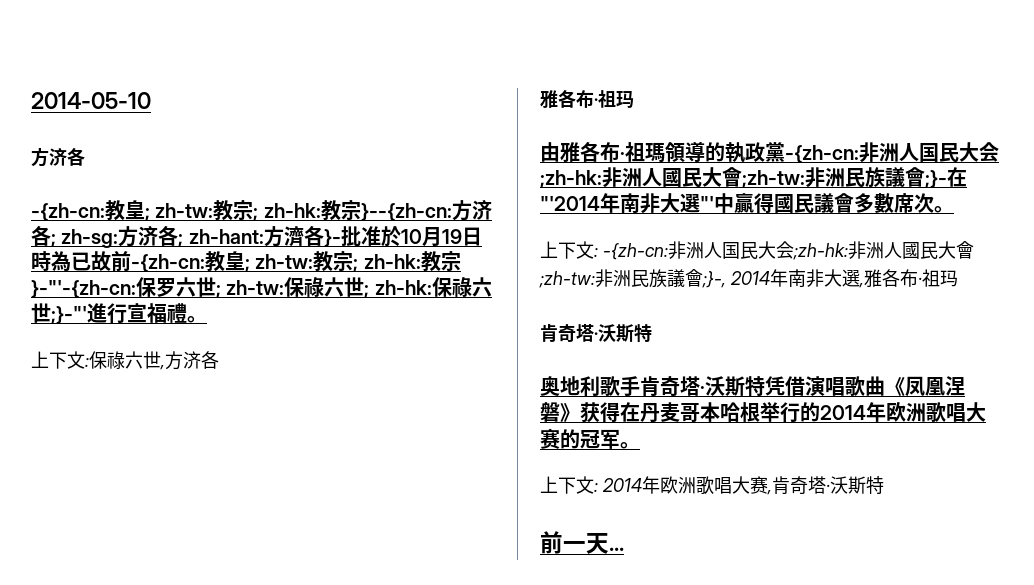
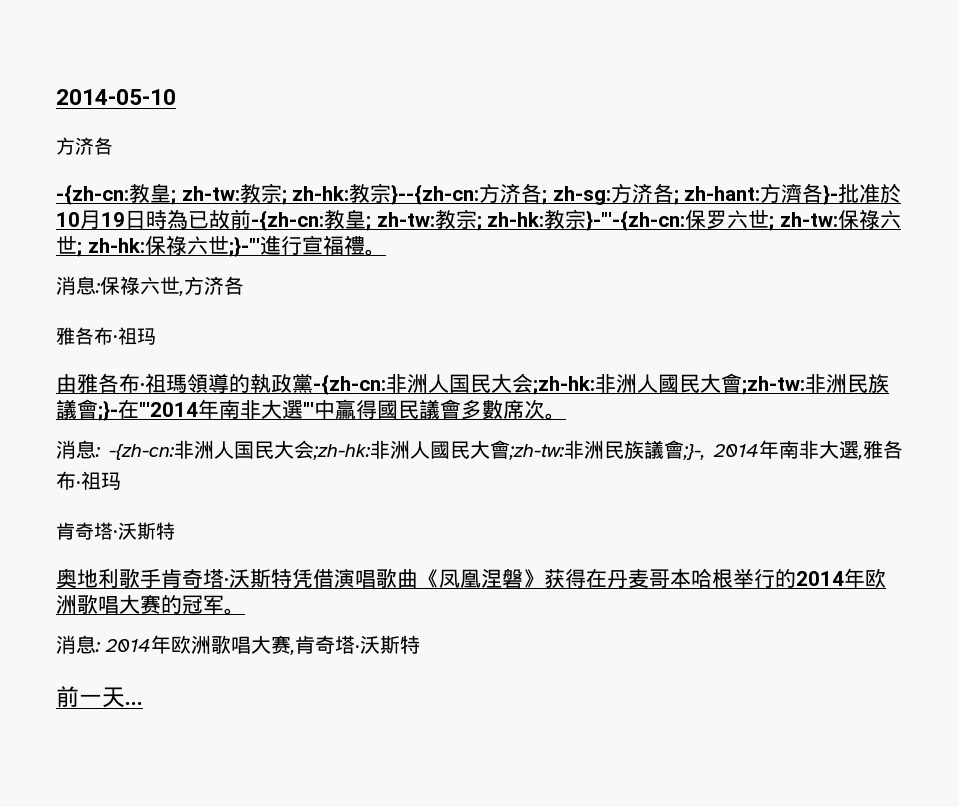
[31,351,85,369] 上下文 -> [56,276,96,295] 消息
[540,241,594,259] 上下文 -> [56,440,96,459] 消息
[540,476,594,494] 上下文 -> [56,635,96,654] 消息

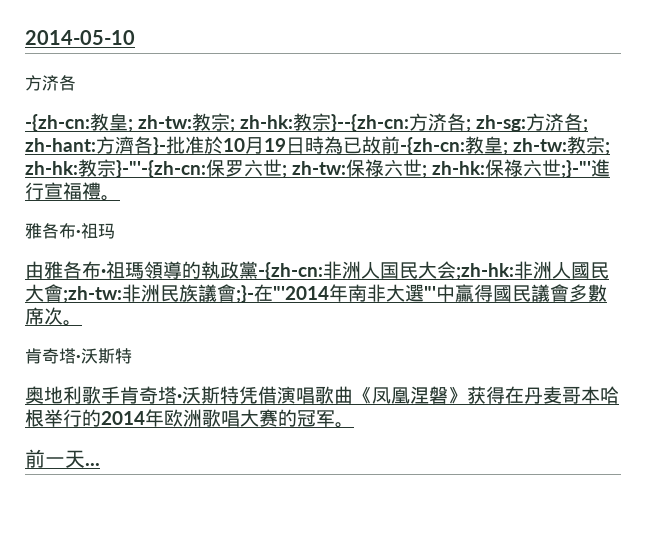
[56,276,244,296] // 消息:保祿六世,方济各 -> (120, 198) none
[56,440,903,460] [56,471,121,490] // 消息: -{zh-cn:非洲人国民大会;zh-hk:非洲人國民大會;zh-tw:非洲民族議會;}-, 2014年南非大選,雅各布·祖玛 -> (82, 323) none
[56,635,420,655] // 消息: 2014年欧洲歌唱大赛,肯奇塔·沃斯特 -> (354, 425) none

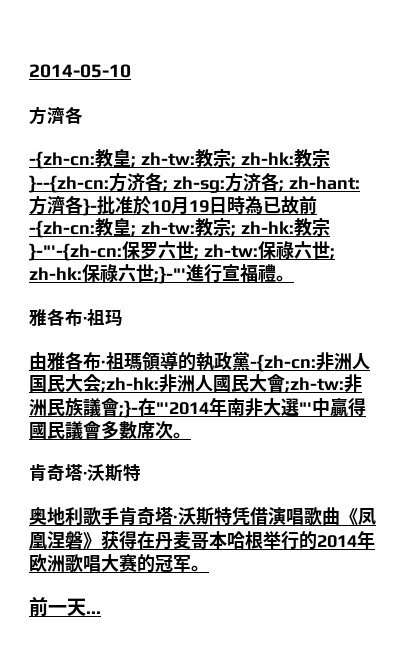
[42,75,59,91] 济 -> [47,107,65,125] 濟

